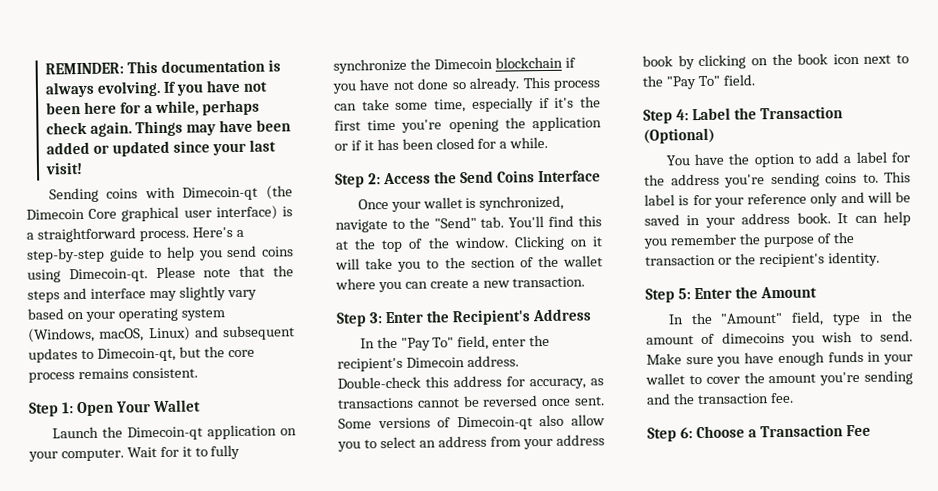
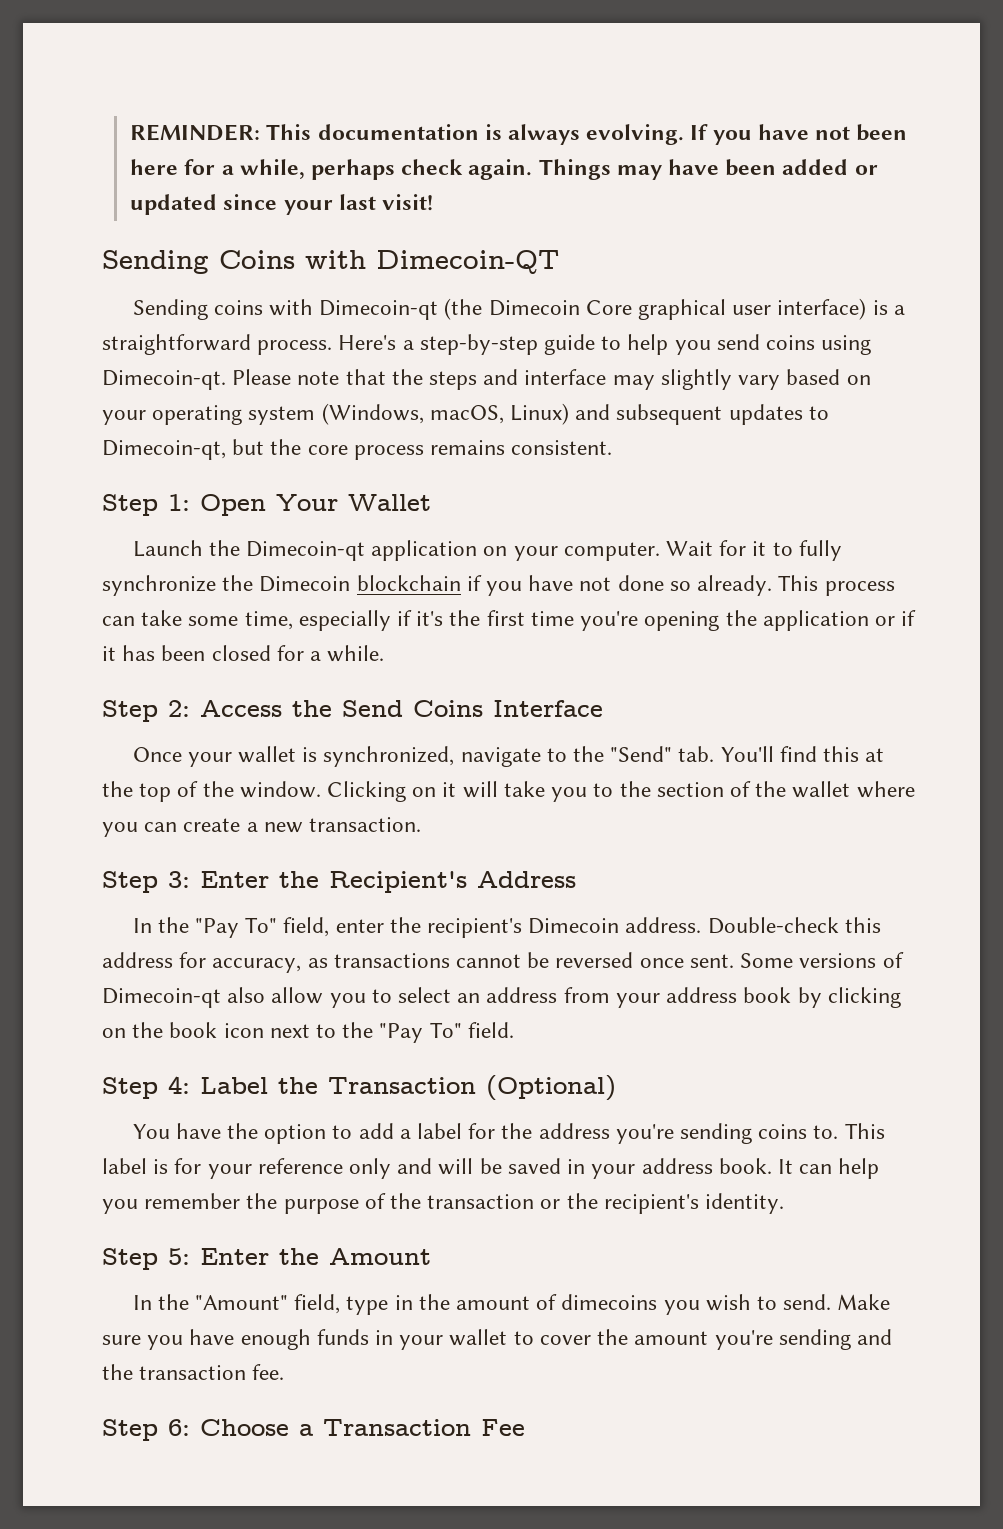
(84, 168) none -> [102,250,559,274] // Sending Coins with Dimecoin-QT

